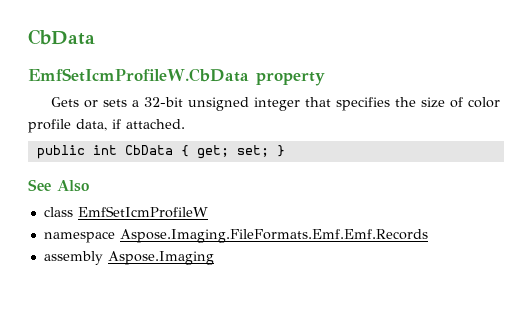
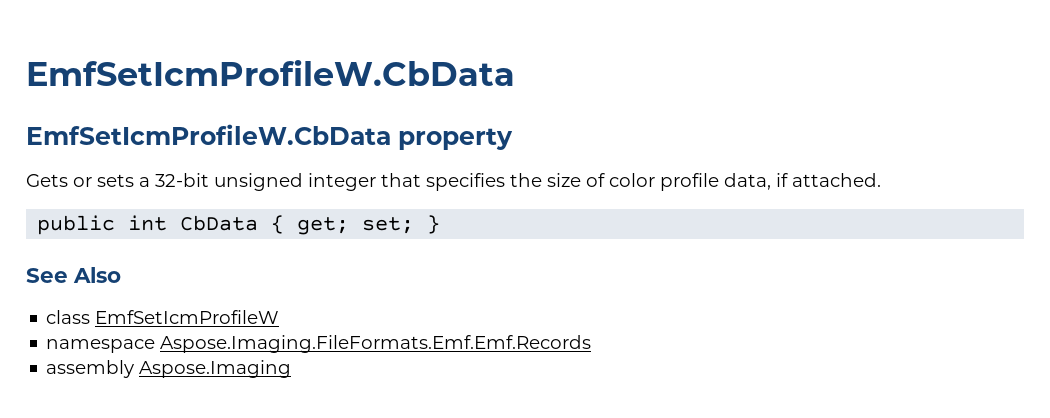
[28,29,95,45] CbData -> [26,60,515,86] EmfSetIcmProfileW.CbData

